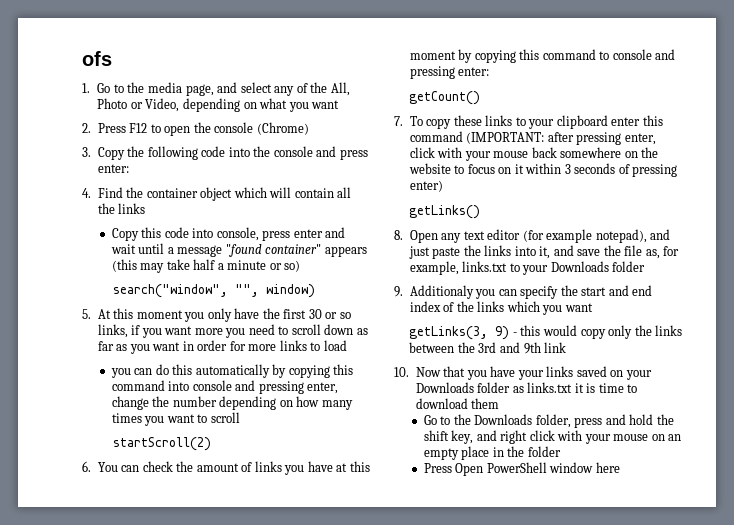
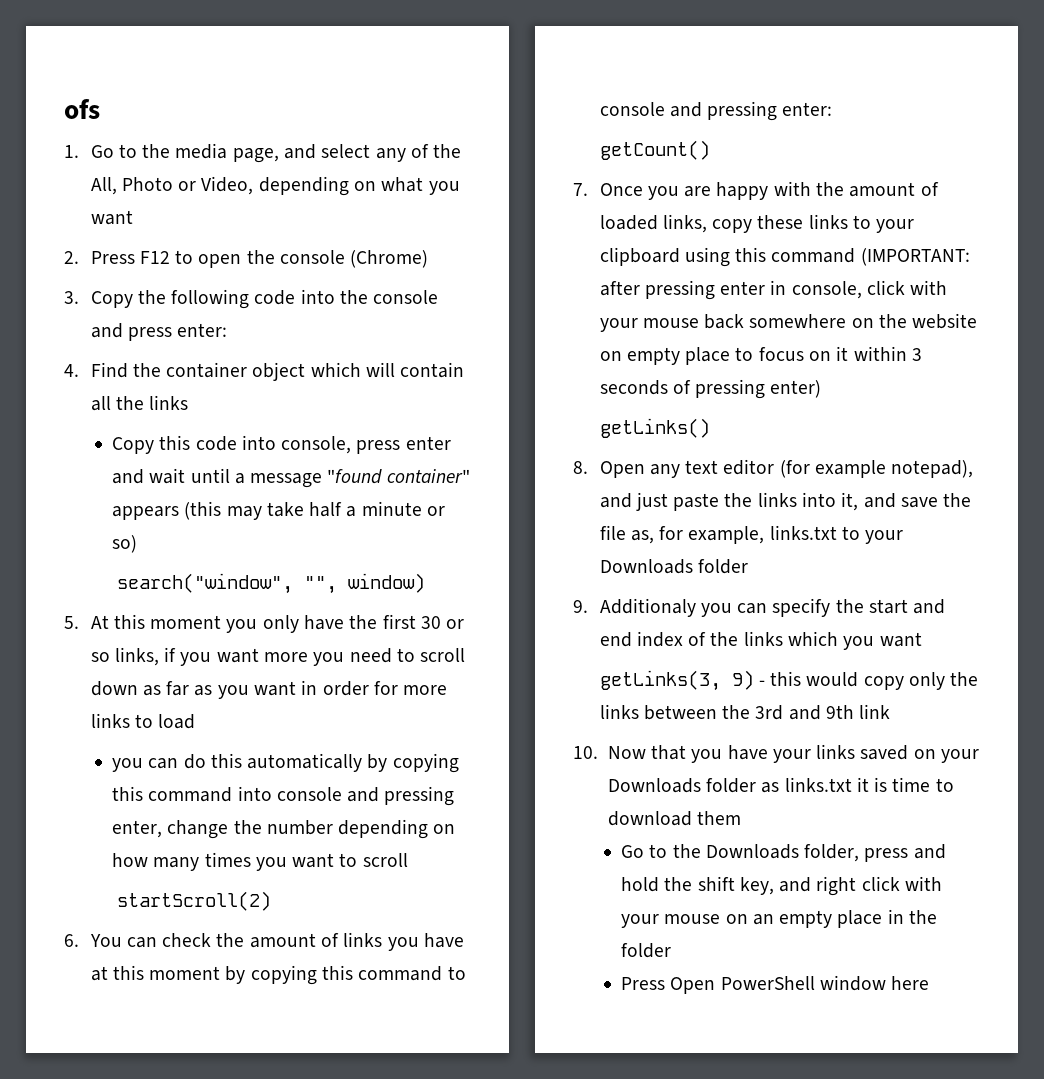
[409,116,423,126] To -> [599,181,939,200] [599,214,707,233] Once you are happy with the amount of loaded links,
[611,117,641,126] enter -> [684,247,730,267] using
[624,133,656,145] enter, -> [720,280,862,299] enter in console,
(451, 168) none -> [599,347,731,365] on empty place

